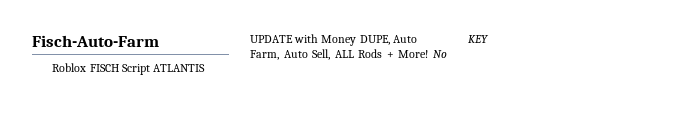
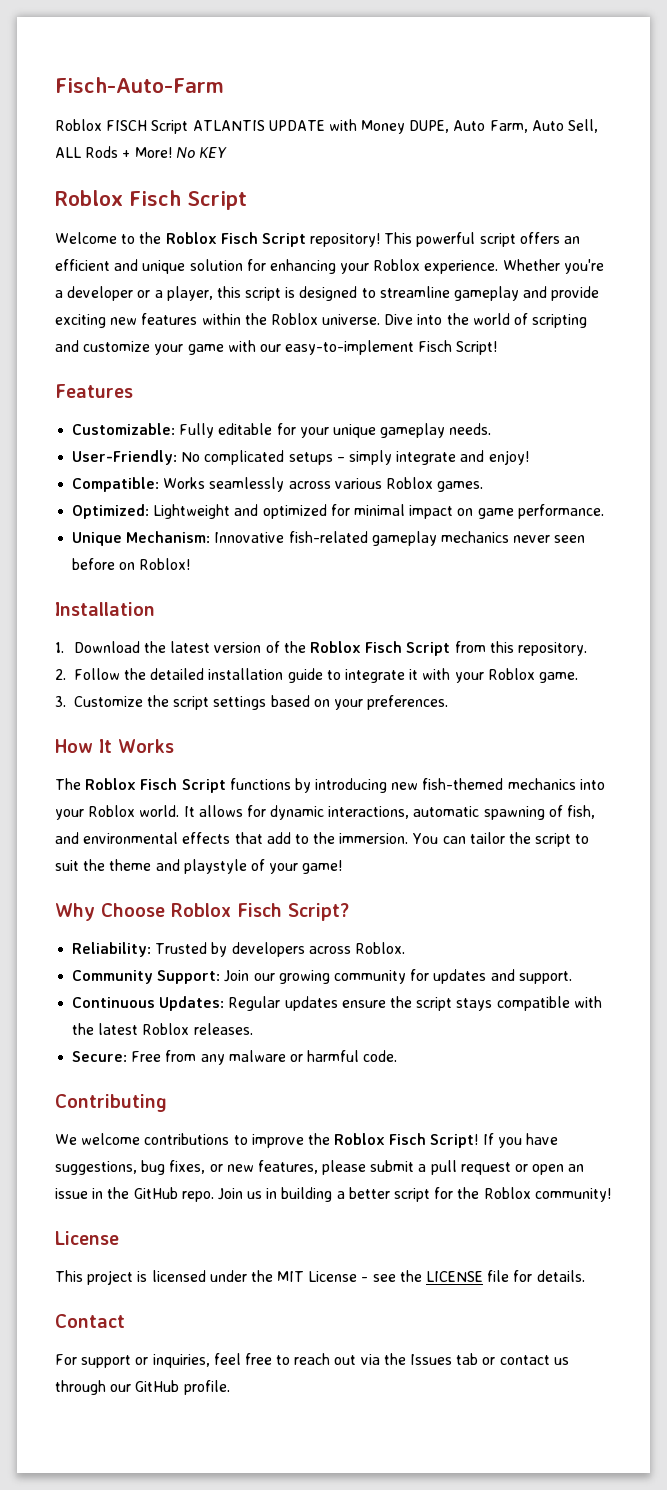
(489, 39) none -> [55,190,247,210] [55,232,581,247] [55,259,604,274] [55,286,600,301] [55,313,588,328] [55,340,498,355] [55,384,133,398] [72,423,492,438] [72,450,529,465] [72,477,484,492] [72,504,604,519] [72,531,586,546] [72,558,191,570] [55,602,155,616] [55,641,587,656] [55,668,578,683] [55,695,449,710] [55,739,174,753] [55,778,605,793] [55,805,596,820] [55,832,590,847] [55,859,343,874] [55,903,349,921] [72,942,405,957] [72,969,572,984] [72,996,602,1011] [72,1023,253,1035] [72,1050,398,1065] [55,1094,167,1112] [55,1133,559,1148] [55,1160,585,1175] [55,1187,611,1202] [55,1231,119,1245] [55,1270,585,1285] [55,1314,125,1328] [55,1353,569,1368] [55,1380,230,1395] // Roblox Fisch Script // Welcome to the Roblox Fisch Script repository! This powerful script offers an efficient and unique solution for enhancing your Roblox experience. Whether you're a developer or a player, this script is designed to streamline gameplay and provide exciting new features within the Roblox universe. Dive into the world of scripting and customize your game with our easy-to-implement Fisch Script! // Features // Customizable: Fully editable for your unique gameplay needs. // User-Friendly: No complicated setups – simply integrate and enjoy! // Compatible: Works seamlessly across various Roblox games. // Optimized: Lightweight and optimized for minimal impact on game performance. // Unique Mechanism: Innovative fish-related gameplay mechanics never seen before on Roblox! // Installation // 1. Download the latest version of the Roblox Fisch Script from this repository. // 2. Follow the detailed installation guide to integrate it with your Roblox game. // 3. Customize the script settings based on your preferences. // How It Works // The Roblox Fisch Script functions by introducing new fish-themed mechanics into your Roblox world. It allows for dynamic interactions, automatic spawning of fish, and environmental effects that add to the immersion. You can tailor the script to suit the theme and playstyle of your game! // Why Choose Roblox Fisch Script? // Reliability: Trusted by developers across Roblox. // Community Support: Join our growing community for updates and support. // Continuous Updates: Regular updates ensure the script stays compatible with the latest Roblox releases. // Secure: Free from any malware or harmful code. // Contributing // We welcome contributions to improve the Roblox Fisch Script! If you have suggestions, bug fixes, or new features, please submit a pull request or open an issue in the GitHub repo. Join us in building a better script for the Roblox community! // License // This project is licensed under the MIT License - see the LICENSE file for details. // Contact // For support or inquiries, feel free to reach out via the Issues tab or contact us through our GitHub profile.

